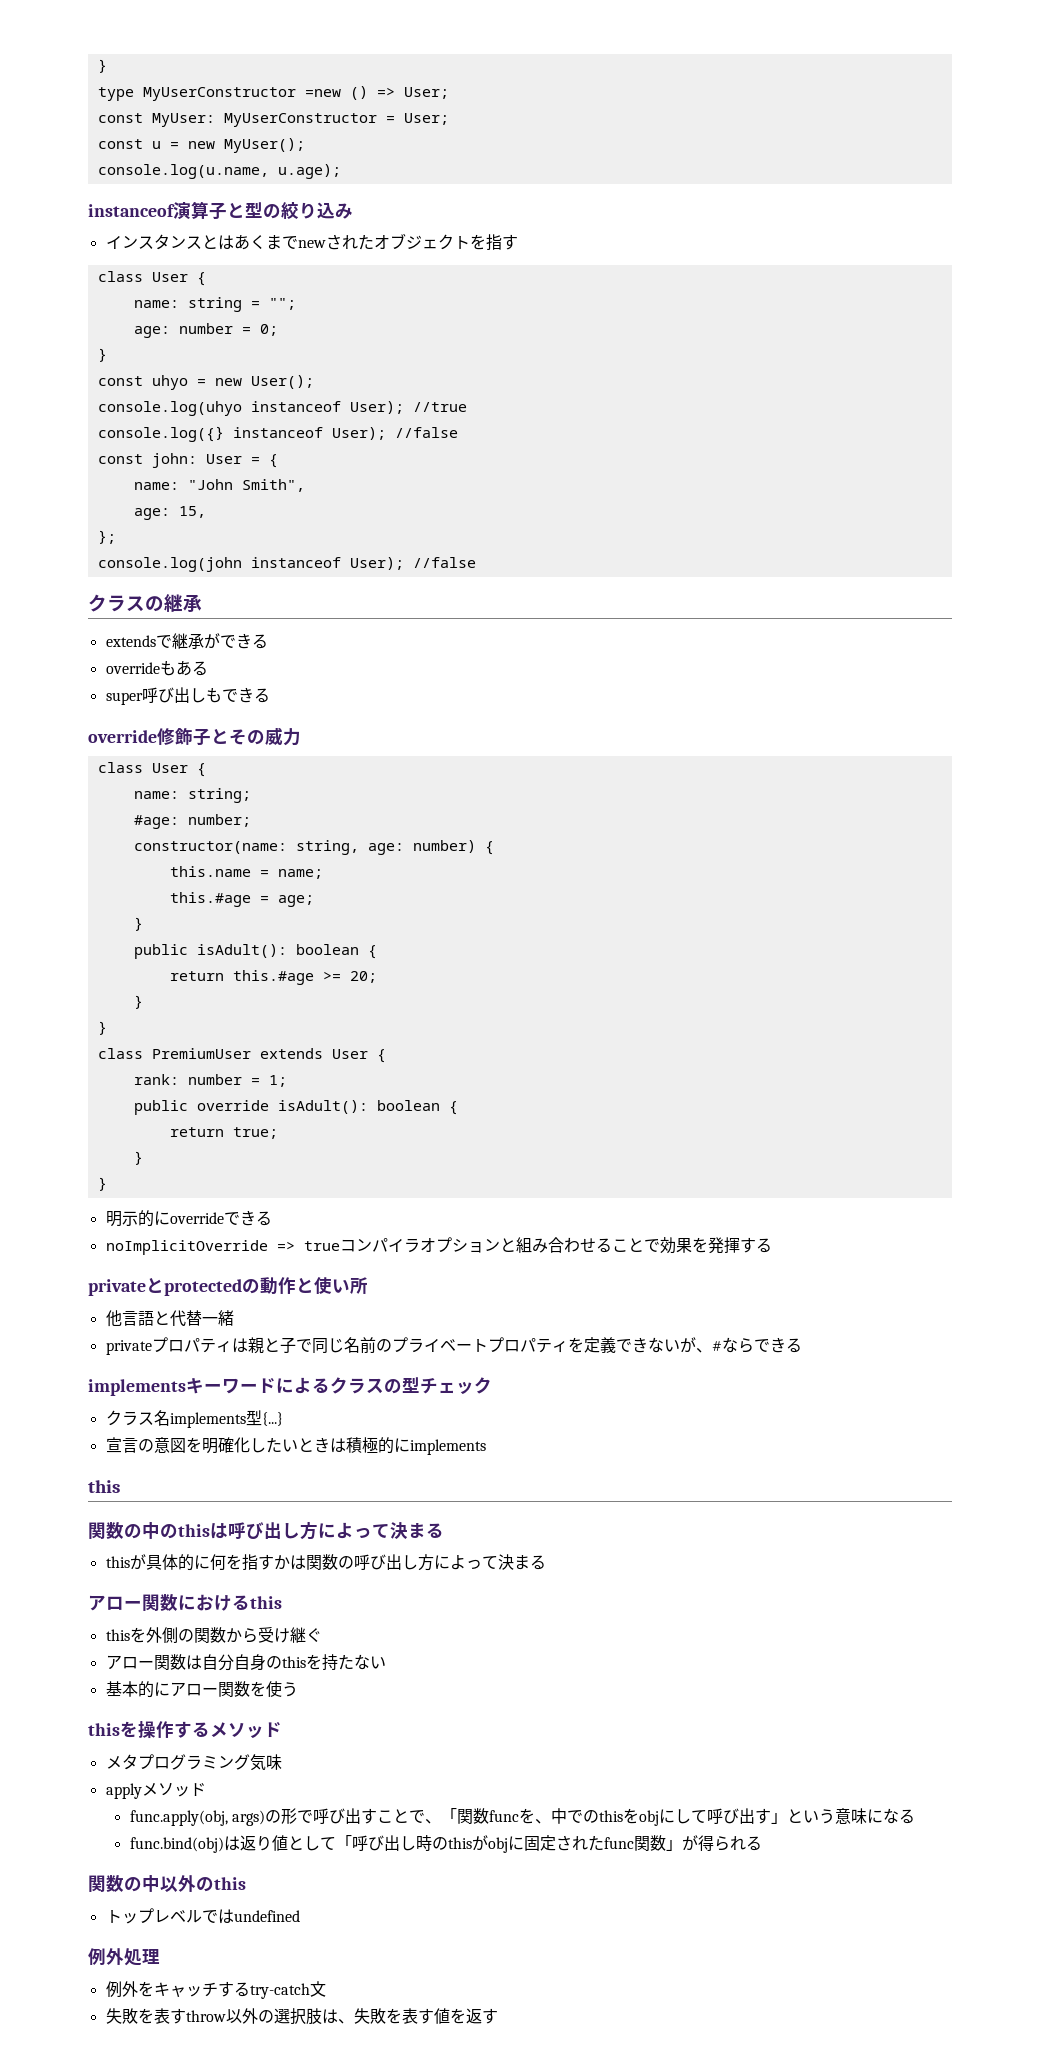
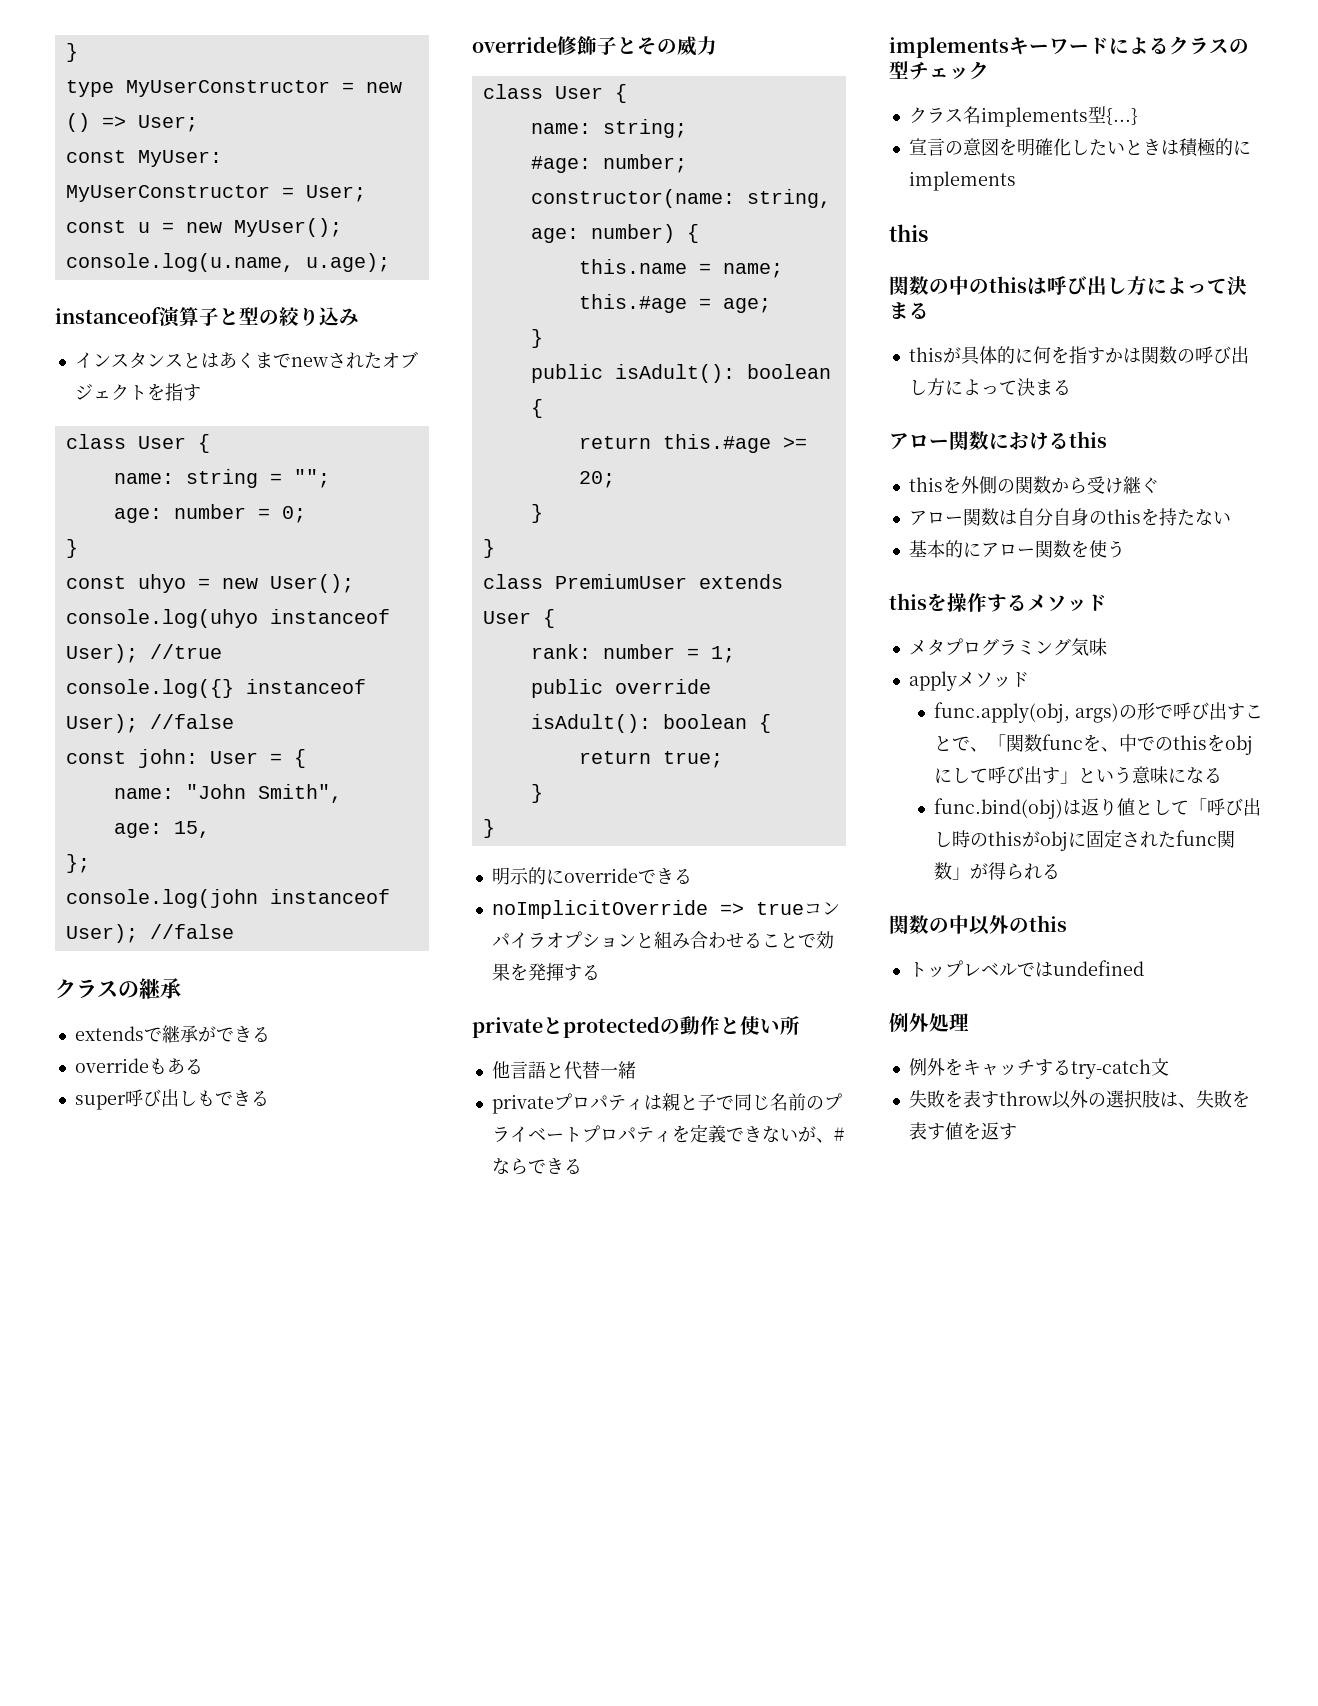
[304,89,341,97] =new -> [341,82,402,93] = new

